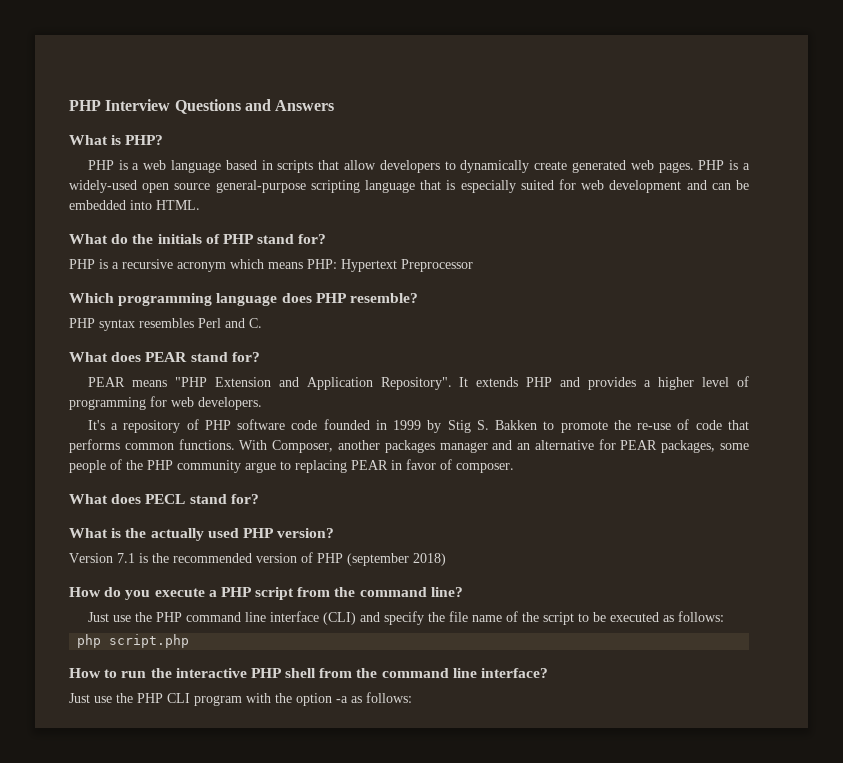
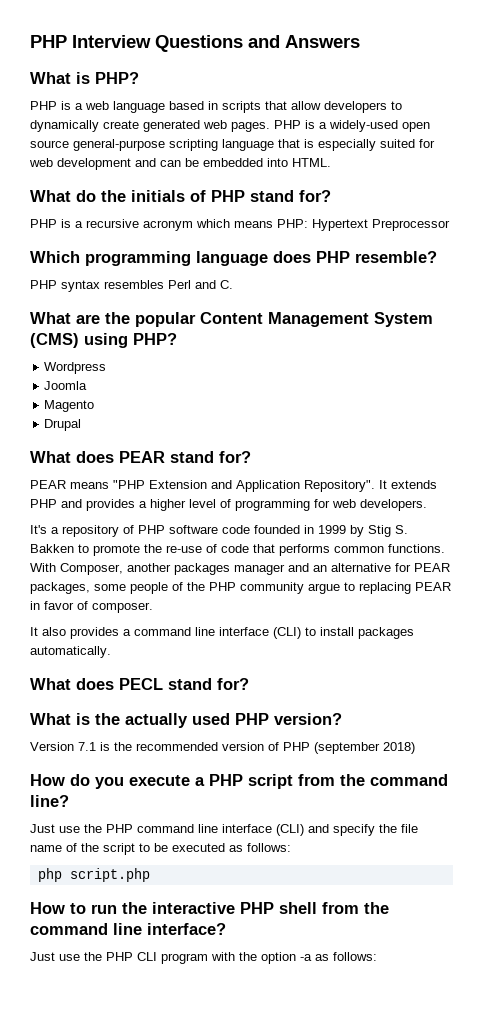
(262, 323) none -> [30,312,433,327] [30,333,177,348] [44,362,107,374] [44,381,88,390] [44,400,95,412] [44,419,82,431] // What are the popular Content Management System (CMS) using PHP? // Wordpress // Joomla // Magento // Drupal
(514, 468) none -> [30,627,414,639] [30,646,111,658] // It also provides a command line interface (CLI) to install packages automatically.

